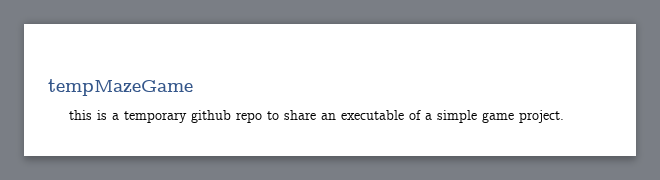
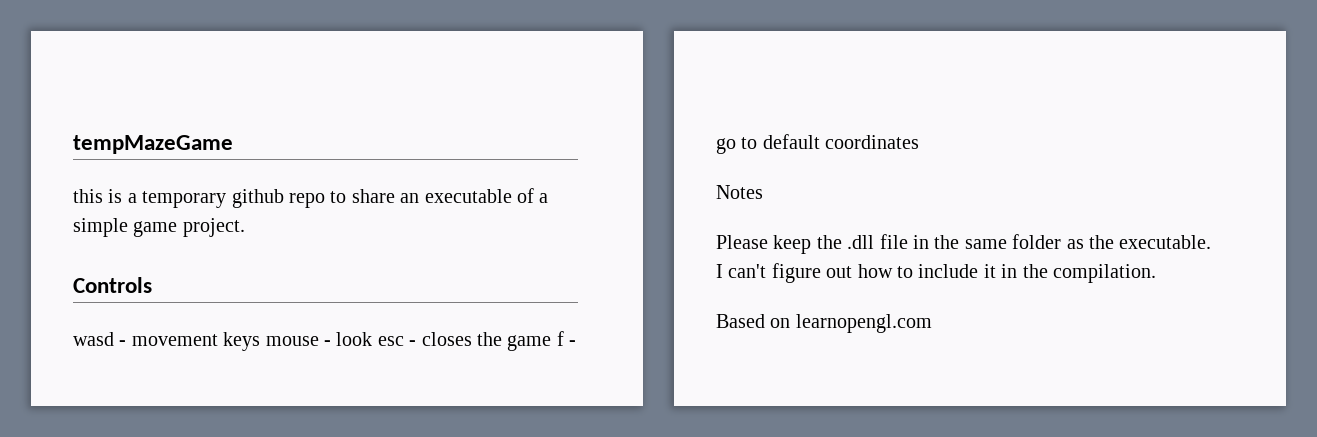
(564, 116) none -> [73,277,152,293] [73,331,577,351] [716,134,920,154] [716,185,763,199] [716,234,1212,254] [716,263,1156,283] [716,314,932,333] // Controls // wasd - movement keys mouse - look esc - closes the game f - go to default coordinates // Notes // Please keep the .dll file in the same folder as the executable. I can't figure out how to include it in the compilation. // Based on learnopengl.com

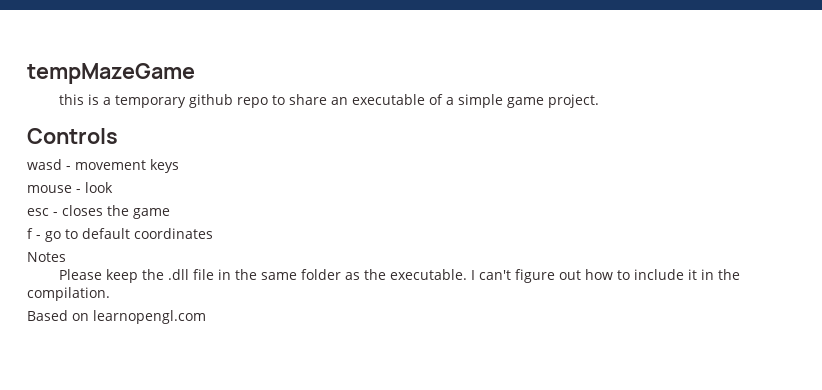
(261, 341) none -> (179, 166) //
(373, 339) none -> (113, 187) //
(552, 343) none -> (170, 213) //

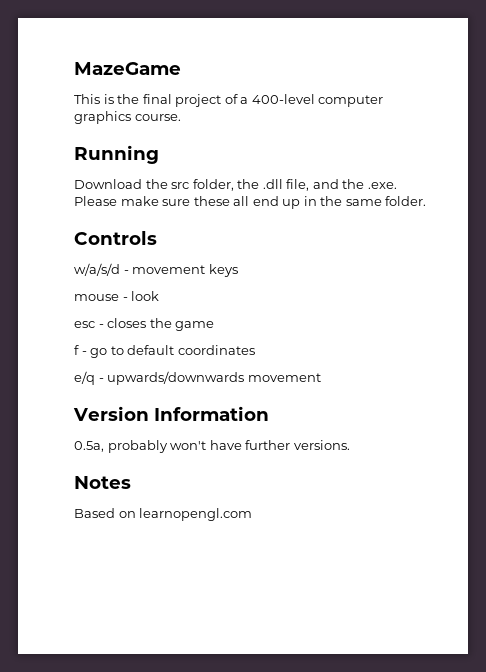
[27,63,195,84] [59,94,600,108] tempMazeGame // this is a temporary github repo to share an executable of a simple game project. -> [74,62,181,75] [74,94,384,107] [74,111,181,124] [74,145,159,164] [74,179,397,191] [74,196,427,209] MazeGame // This is the final project of a 400-level computer graphics course. // Running // Download the src folder, the .dll file, and the .exe. Please make sure these all end up in the same folder.
[27,159,62,170] wasd -> [74,263,120,276] w/a/s/d
[27,252,66,262] [59,269,741,283] [27,287,110,301] Notes // Please keep the .dll file in the same folder as the executable. I can't figure out how to include it in the compilation. -> [74,371,321,385] [73,406,269,421] [74,440,350,453] [74,476,131,489] e/q - upwards/downwards movement // Version Information // 0.5a, probably won't have further versions. // Notes

